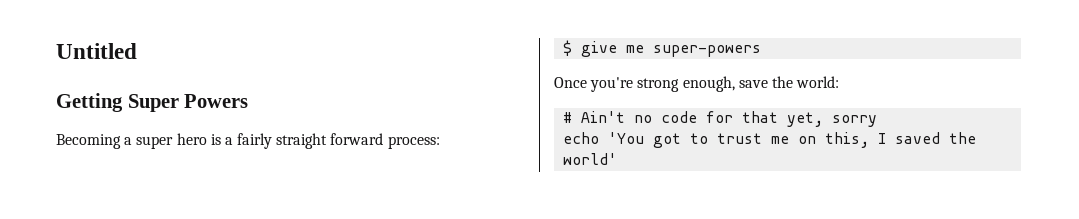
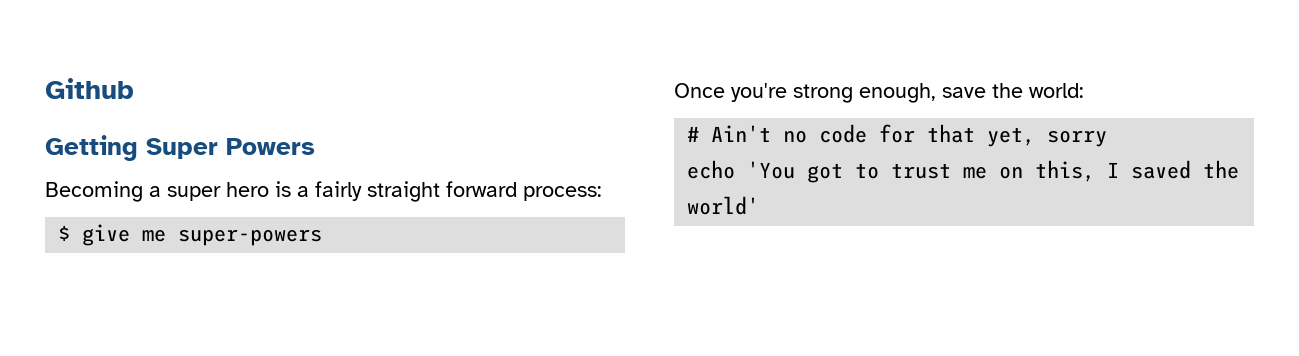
[56,43,137,59] Untitled -> [45,78,134,99] Github

